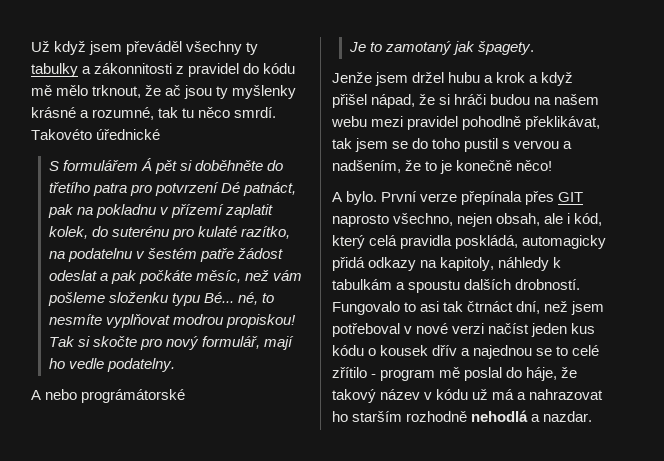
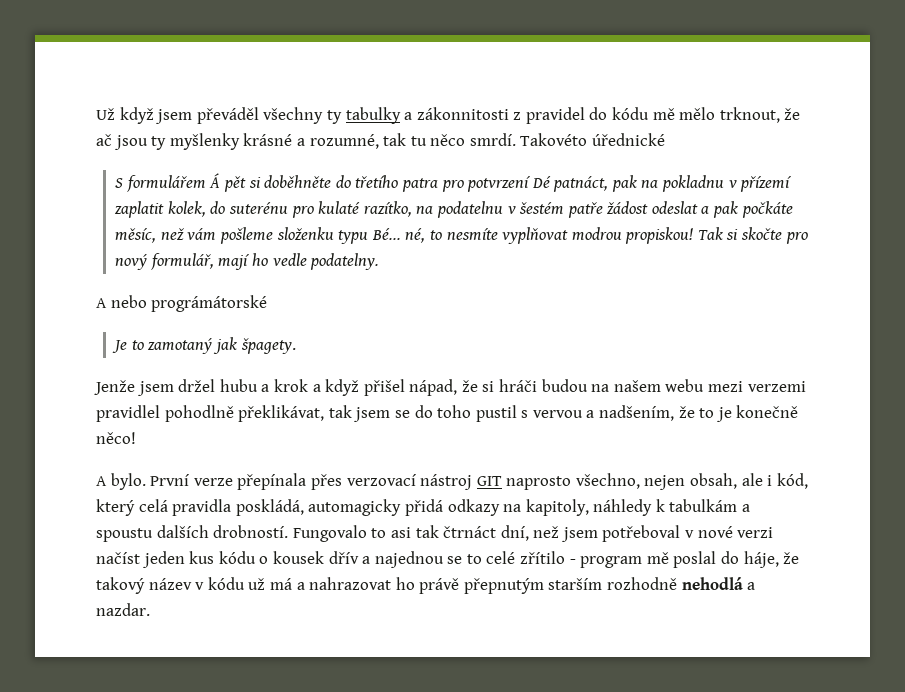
[407,116,459,130] pravidel -> [747,381,806,392] [96,405,160,422] verzemi pravidlel
(555, 198) none -> [346,474,473,490] verzovací nástroj
(348, 416) none -> [419,578,544,594] právě přepnutým

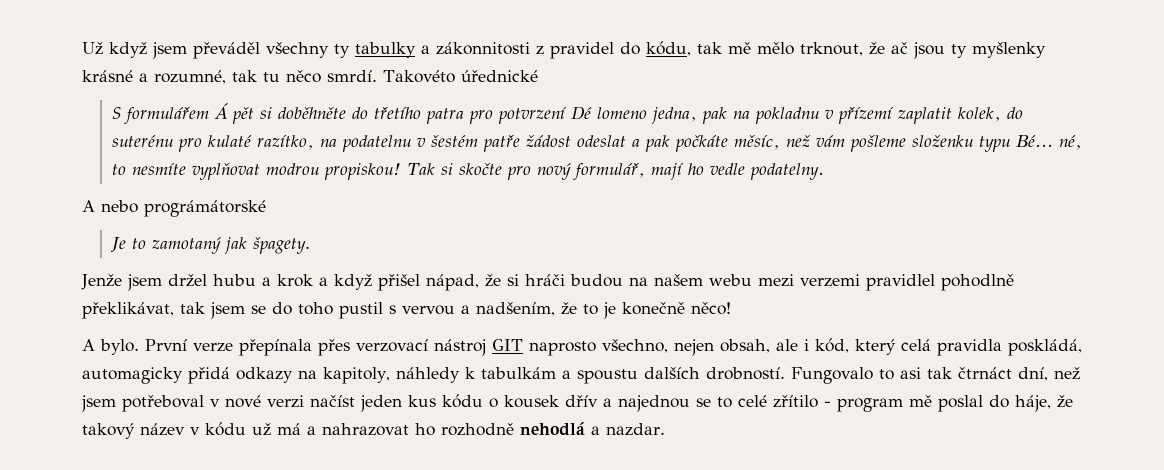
[612,107,650,120] kódu -> [646,41,722,56] kódu, tak
[553,176,609,192] patnáct, -> [596,107,697,124] lomeno jedna,
[419,578,603,594] právě přepnutým starším -> (435, 429) none

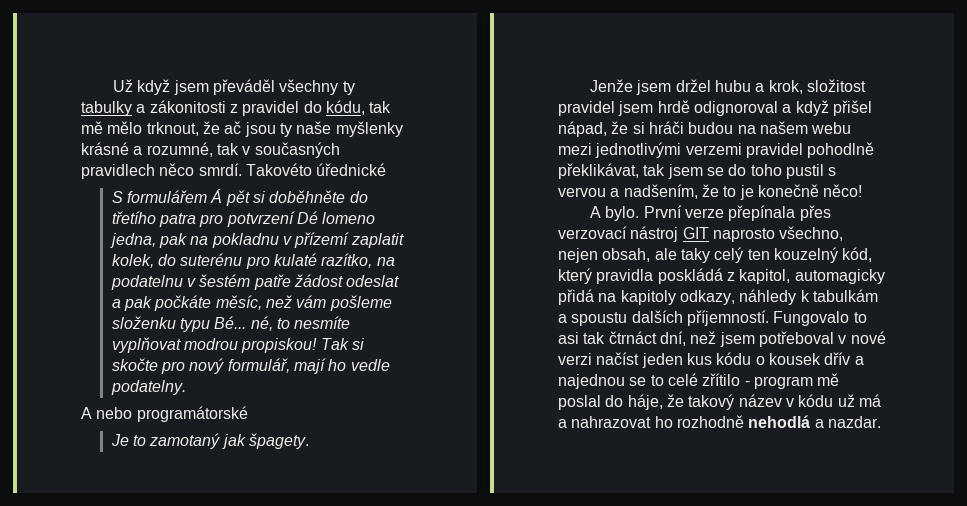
[436,42,530,55] zákonnitosti -> [149,100,226,113] zákonitosti
(967, 51) none -> [296,121,332,134] naše
[263,72,280,82] tu -> [242,142,340,158] [81,164,155,179] v současných pravidlech
[144,200,266,217] prográmátorské -> [136,406,248,422] programátorské
[277,274,313,287] krok -> [768,79,866,94] [558,100,778,116] krok, složitost pravidel jsem hrdě odignoroval
[800,274,935,291] verzemi pravidlel -> [595,142,803,158] jednotlivými verzemi pravidel
[804,338,1082,356] [82,367,390,384] i kód, který celá pravidla poskládá, automagicky přidá odkazy na kapitoly, -> [680,247,873,263] [558,268,885,284] [558,289,735,305] taky celý ten kouzelný kód, který pravidla poskládá z kapitol, automagicky přidá na kapitoly odkazy,
[705,367,785,380] drobností. -> [686,310,769,326] příjemností.

